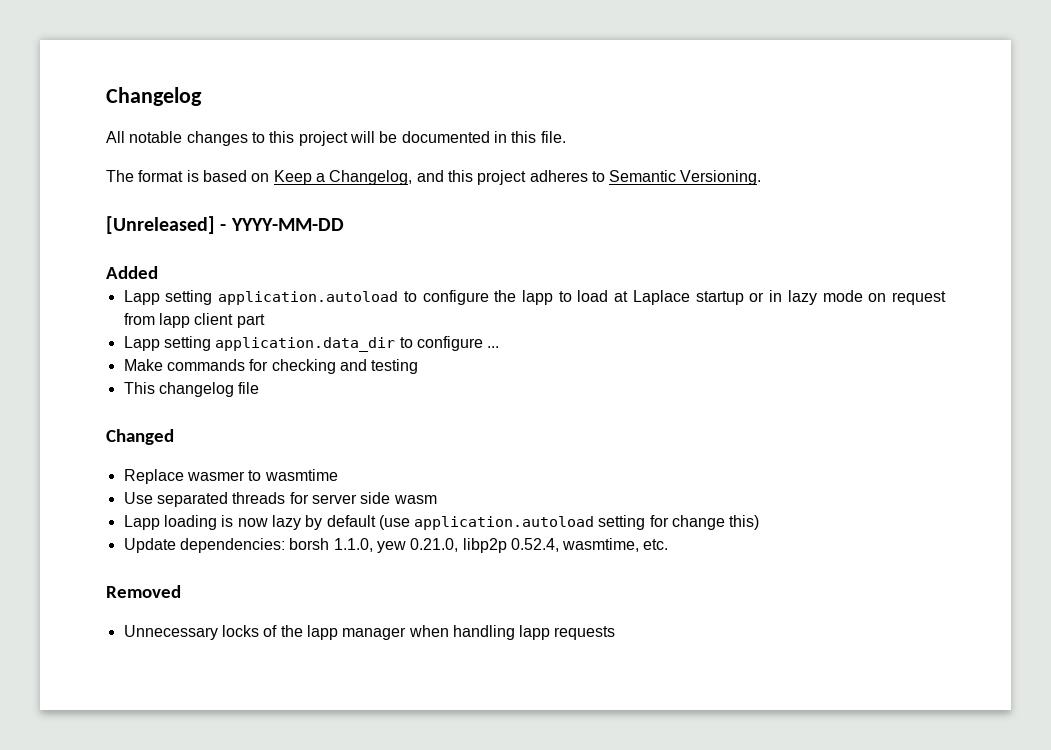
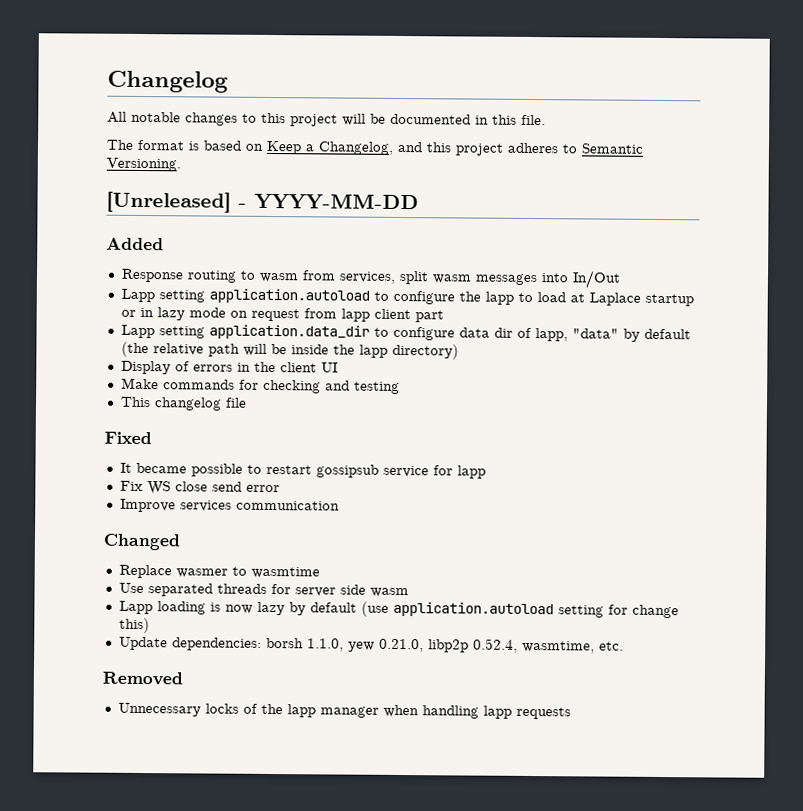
(158, 272) none -> [120,268,621,289] // Response routing to wasm from services, split wasm messages into In/Out
[487,346,500,348] ... -> [458,327,691,342] [120,341,459,360] [120,360,338,375] data dir of lapp, "data" by default (the relative path will be inside the lapp directory) // Display of errors in the client UI
(260, 388) none -> [104,431,152,445] [119,462,486,479] [119,480,280,495] [119,498,340,513] // Fixed // It became possible to restart gossipsub service for lapp // Fix WS close send error // Improve services communication

